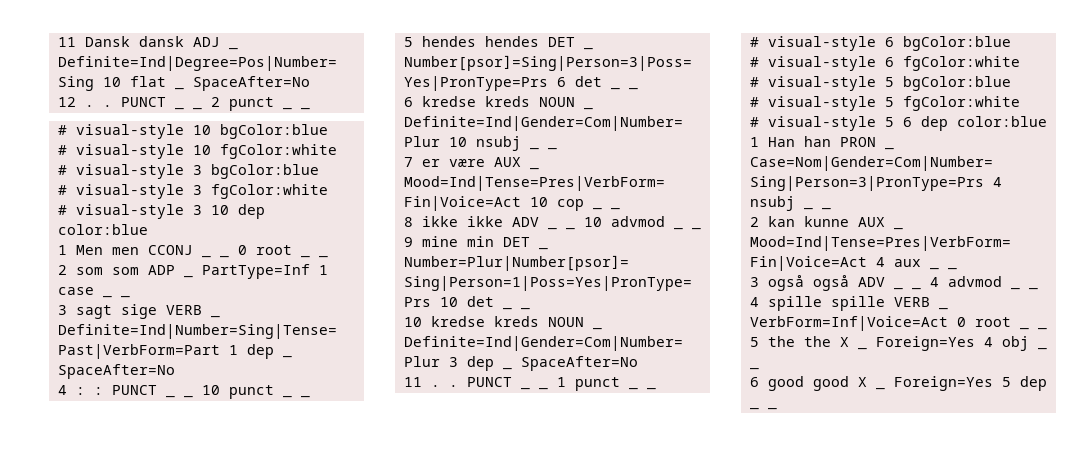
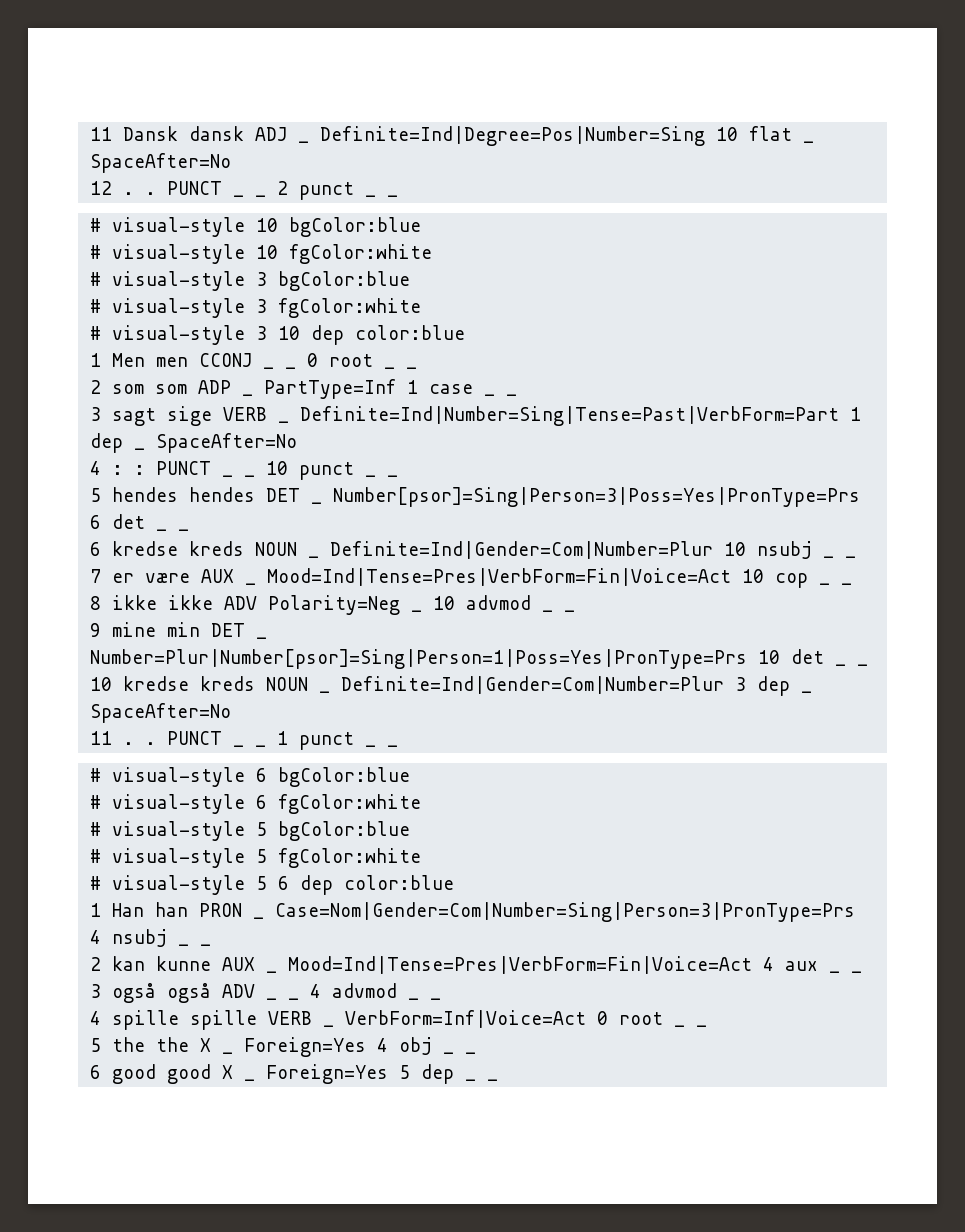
[547,227,557,230] _ -> [268,595,400,615] Polarity=Neg

